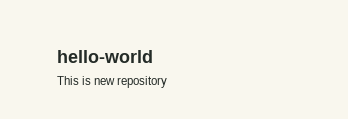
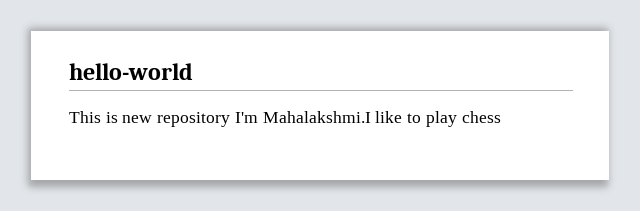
(168, 82) none -> [234,111,501,127] I'm Mahalakshmi.I like to play chess

